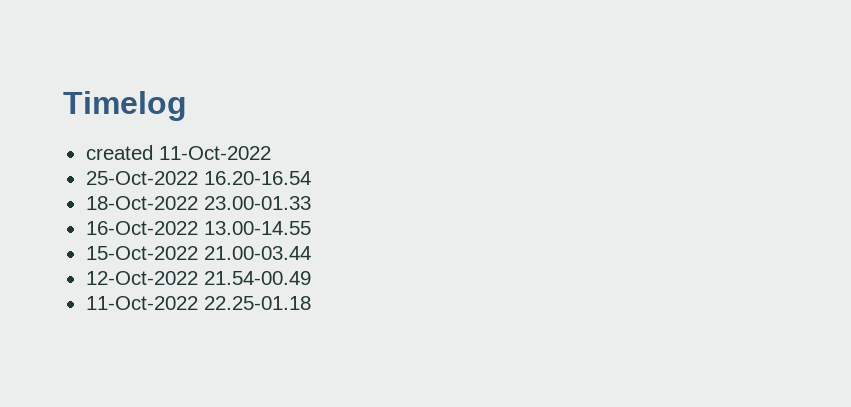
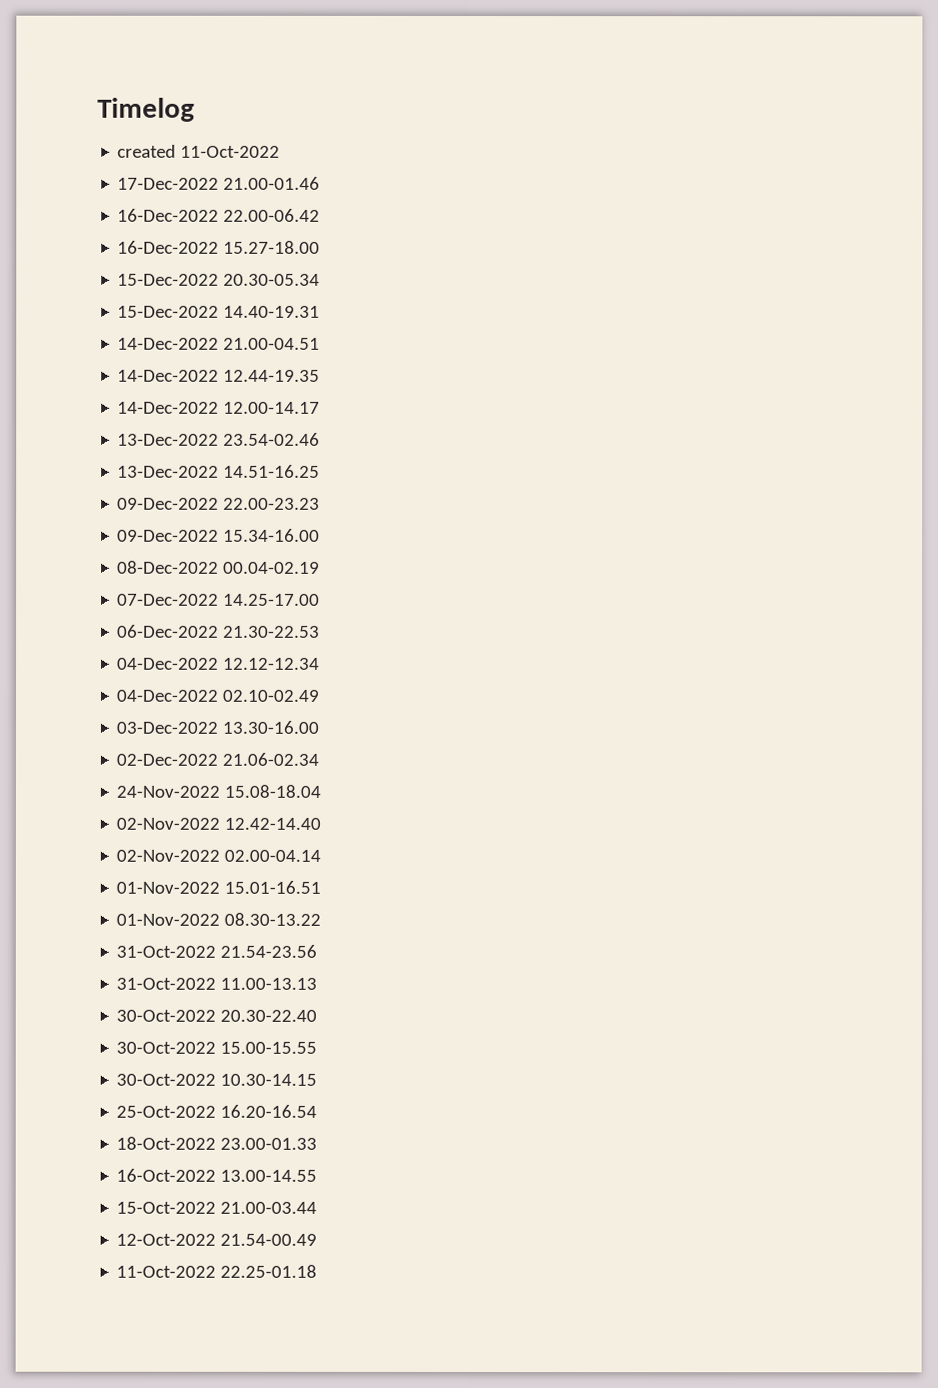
(271, 153) none -> [117,176,321,190] [117,208,321,222] [117,240,321,254] [117,273,321,286] [117,305,321,318] [117,337,321,350] [117,369,321,382] [117,401,321,414] [117,432,321,446] [117,464,321,478] [117,497,321,510] [117,528,321,542] [117,560,321,574] [117,593,321,606] [117,624,321,638] [117,657,321,670] [116,689,321,702] [116,720,320,734] [116,752,320,766] [116,784,322,798] [116,817,322,830] [116,849,322,862] [116,880,322,894] [116,912,322,926] [116,944,318,958] [116,977,318,990] [116,1009,318,1022] [116,1041,318,1054] [116,1073,318,1086] // 17-Dec-2022 21.00-01.46 // 16-Dec-2022 22.00-06.42 // 16-Dec-2022 15.27-18.00 // 15-Dec-2022 20.30-05.34 // 15-Dec-2022 14.40-19.31 // 14-Dec-2022 21.00-04.51 // 14-Dec-2022 12.44-19.35 // 14-Dec-2022 12.00-14.17 // 13-Dec-2022 23.54-02.46 // 13-Dec-2022 14.51-16.25 // 09-Dec-2022 22.00-23.23 // 09-Dec-2022 15.34-16.00 // 08-Dec-2022 00.04-02.19 // 07-Dec-2022 14.25-17.00 // 06-Dec-2022 21.30-22.53 // 04-Dec-2022 12.12-12.34 // 04-Dec-2022 02.10-02.49 // 03-Dec-2022 13.30-16.00 // 02-Dec-2022 21.06-02.34 // 24-Nov-2022 15.08-18.04 // 02-Nov-2022 12.42-14.40 // 02-Nov-2022 02.00-04.14 // 01-Nov-2022 15.01-16.51 // 01-Nov-2022 08.30-13.22 // 31-Oct-2022 21.54-23.56 // 31-Oct-2022 11.00-13.13 // 30-Oct-2022 20.30-22.40 // 30-Oct-2022 15.00-15.55 // 30-Oct-2022 10.30-14.15

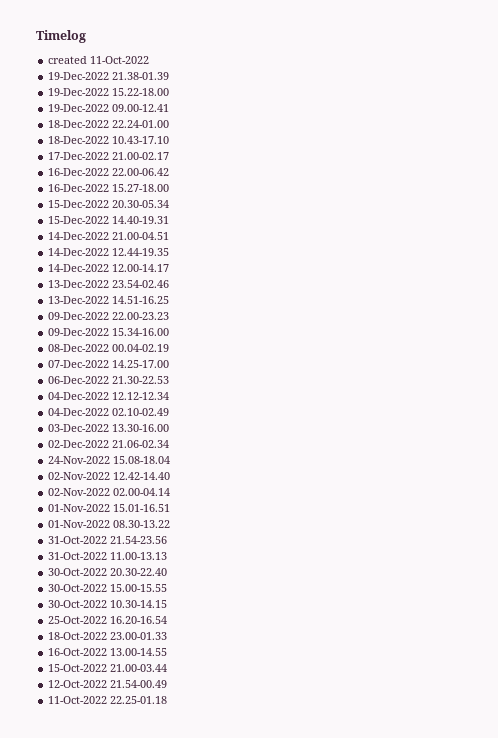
(281, 151) none -> [48,72,170,80] [48,88,170,96] [48,104,170,112] [48,120,170,128] [48,136,170,144] // 19-Dec-2022 21.38-01.39 // 19-Dec-2022 15.22-18.00 // 19-Dec-2022 09.00-12.41 // 18-Dec-2022 22.24-01.00 // 18-Dec-2022 10.43-17.10
[223,176,321,190] 21.00-01.46 -> [112,152,170,160] 21.00-02.17

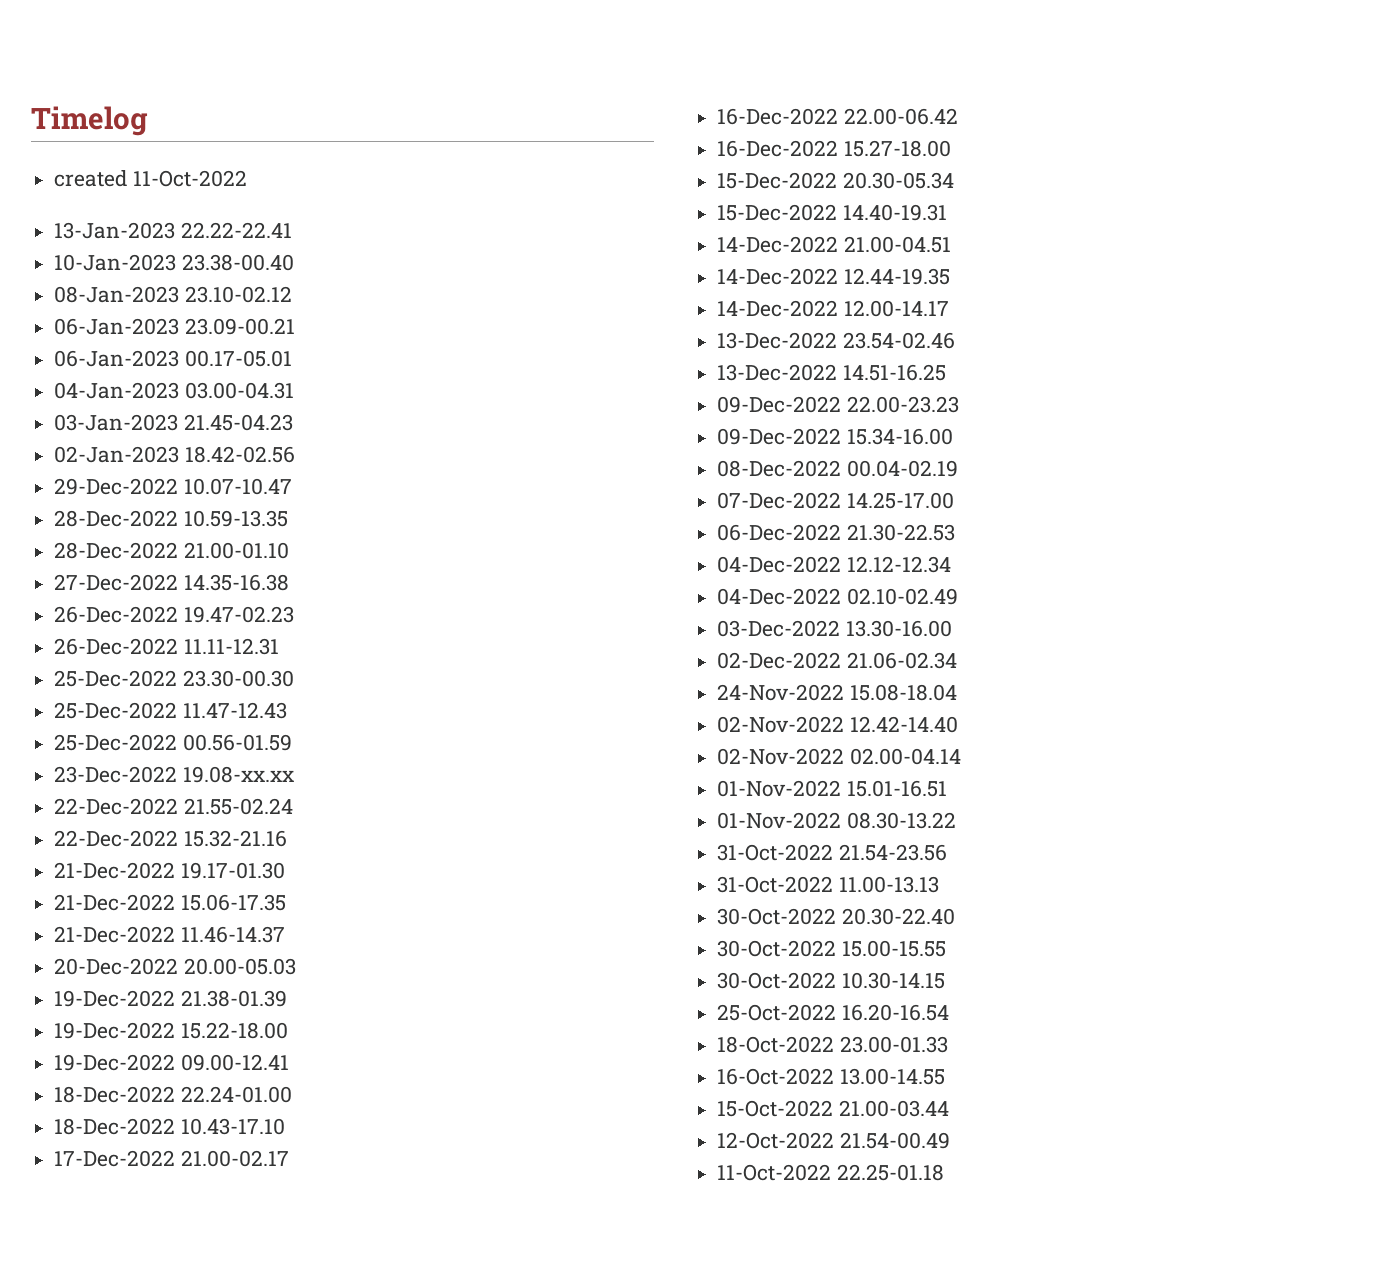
(150, 60) none -> [54,222,292,239] [54,254,294,271] [54,286,292,303] [54,318,295,335] [54,350,292,367] [54,382,294,399] [54,414,293,431] [54,446,295,463] [54,478,292,495] [54,510,288,527] [54,542,289,559] [54,574,289,591] [54,606,294,623] [54,638,279,655] [54,670,294,687] [54,702,287,719] [54,734,292,751] [54,766,294,783] [54,798,293,815] [54,830,287,847] [54,862,285,879] [54,894,286,911] [54,926,285,943] [54,958,296,975] // 13-Jan-2023 22.22-22.41 // 10-Jan-2023 23.38-00.40 // 08-Jan-2023 23.10-02.12 // 06-Jan-2023 23.09-00.21 // 06-Jan-2023 00.17-05.01 // 04-Jan-2023 03.00-04.31 // 03-Jan-2023 21.45-04.23 // 02-Jan-2023 18.42-02.56 // 29-Dec-2022 10.07-10.47 // 28-Dec-2022 10.59-13.35 // 28-Dec-2022 21.00-01.10 // 27-Dec-2022 14.35-16.38 // 26-Dec-2022 19.47-02.23 // 26-Dec-2022 11.11-12.31 // 25-Dec-2022 23.30-00.30 // 25-Dec-2022 11.47-12.43 // 25-Dec-2022 00.56-01.59 // 23-Dec-2022 19.08-xx.xx // 22-Dec-2022 21.55-02.24 // 22-Dec-2022 15.32-21.16 // 21-Dec-2022 19.17-01.30 // 21-Dec-2022 15.06-17.35 // 21-Dec-2022 11.46-14.37 // 20-Dec-2022 20.00-05.03

